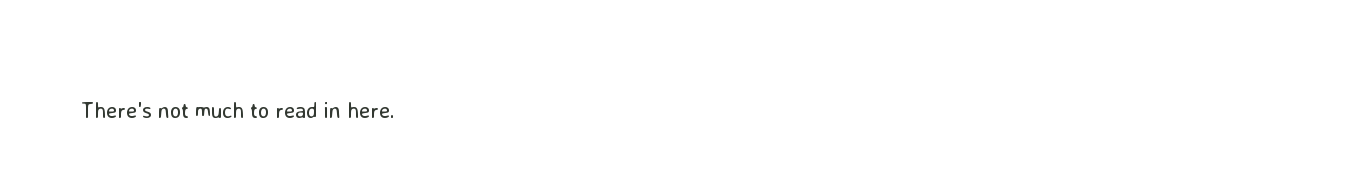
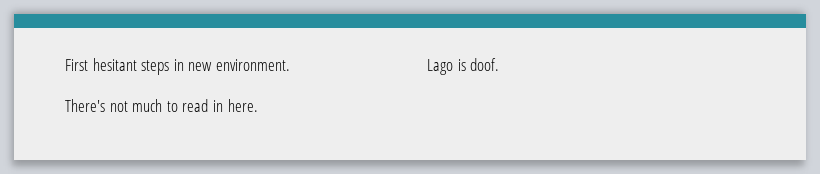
(81, 110) none -> [65,58,290,75] First hesitant steps in new environment. //
(395, 110) none -> [427,58,500,75] // Lago is doof.

